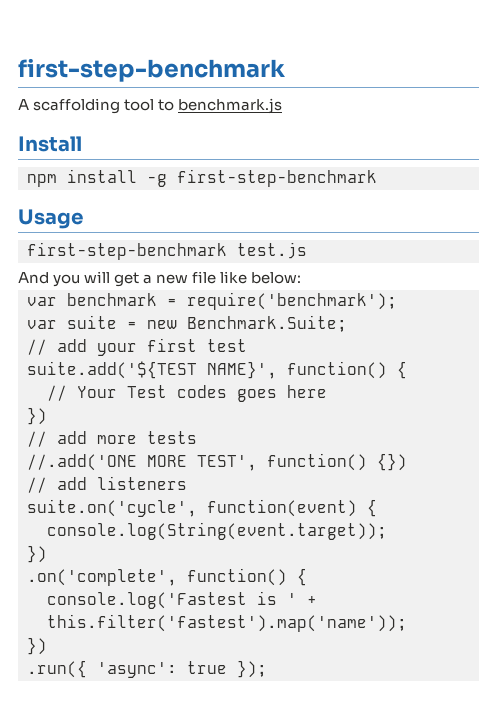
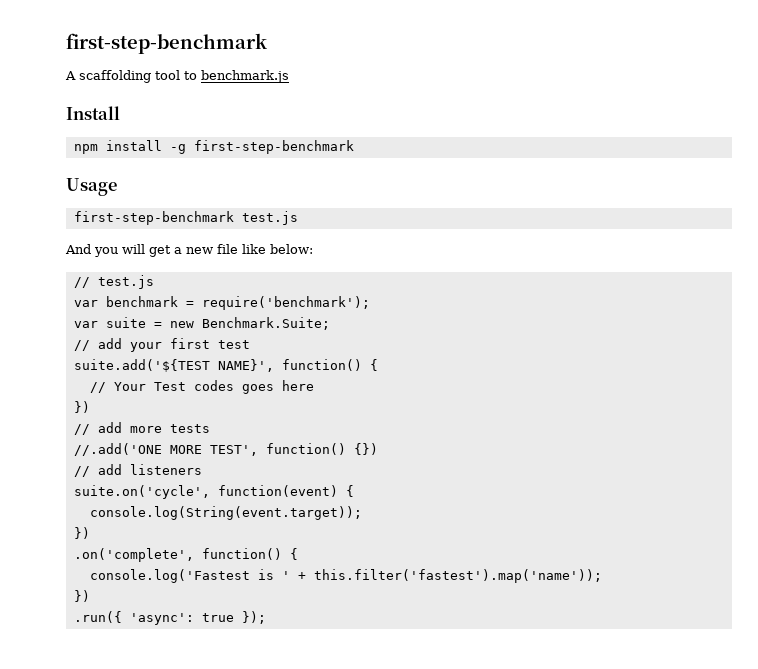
(302, 278) none -> [73,275,154,289] // // test.js

